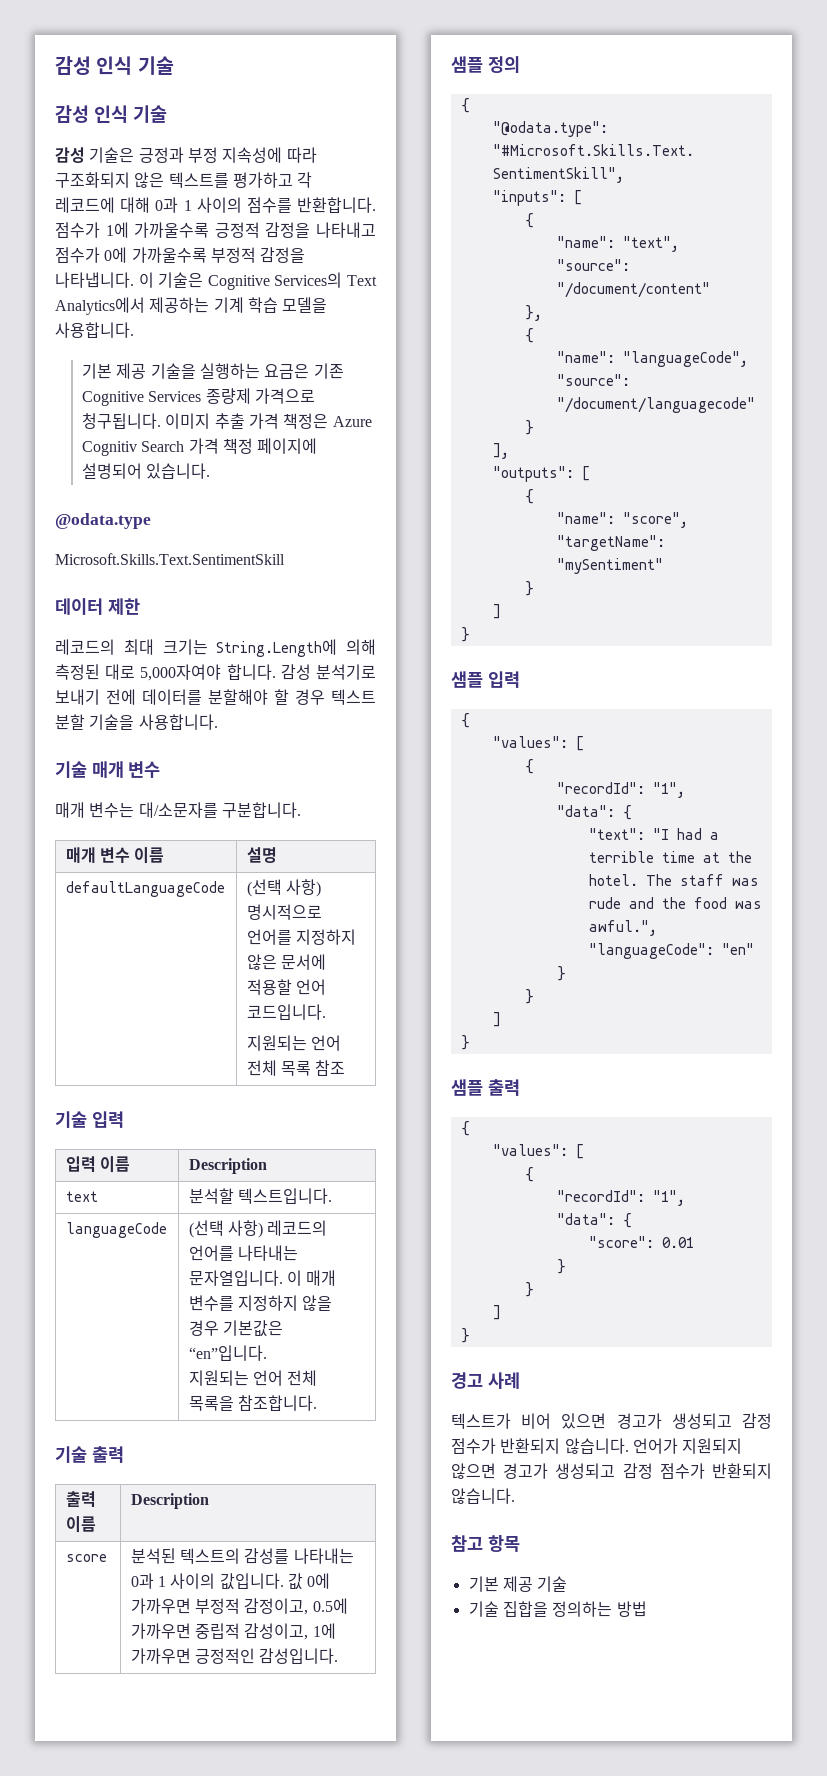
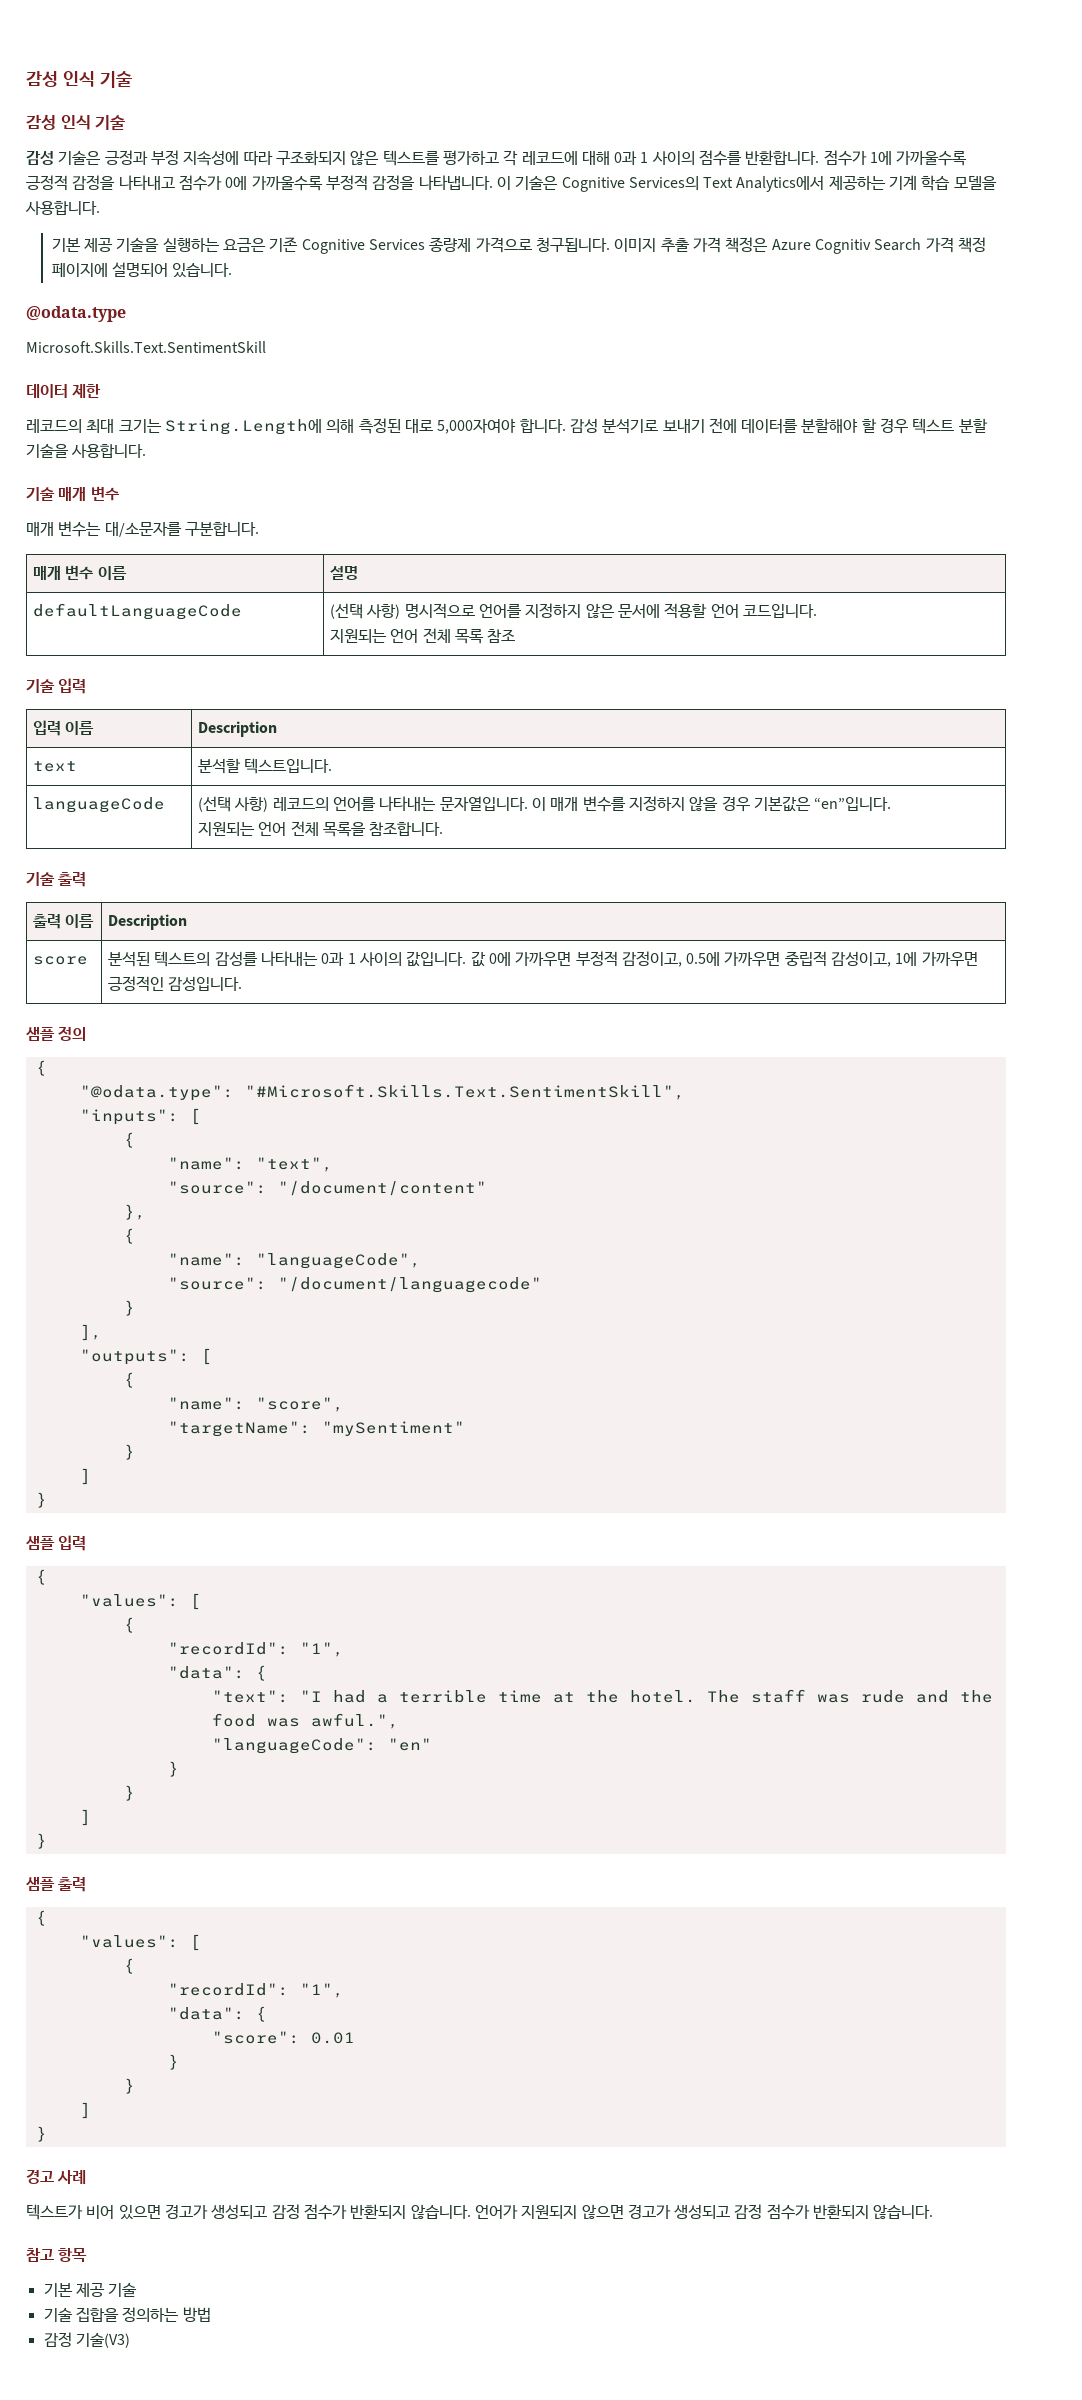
(647, 1609) none -> [43,2332,130,2348] // 감정 기술(V3)

